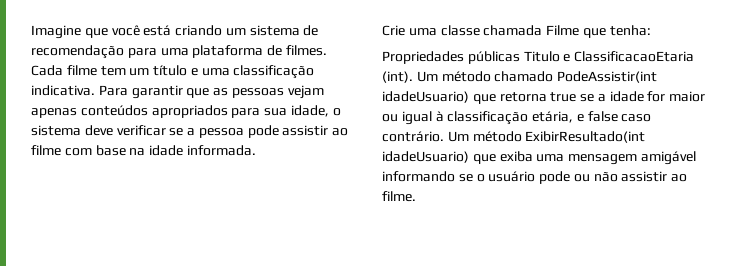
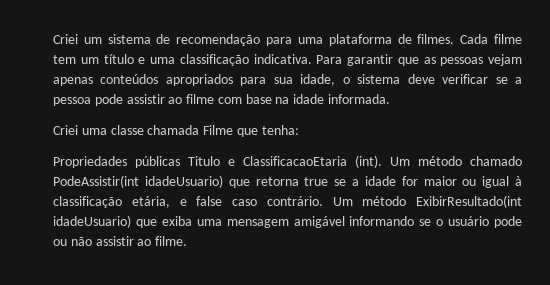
[31,25,223,39] Imagine que você está criando -> [53,34,78,44] Criei
[382,25,405,36] Crie -> [53,125,78,135] Criei

